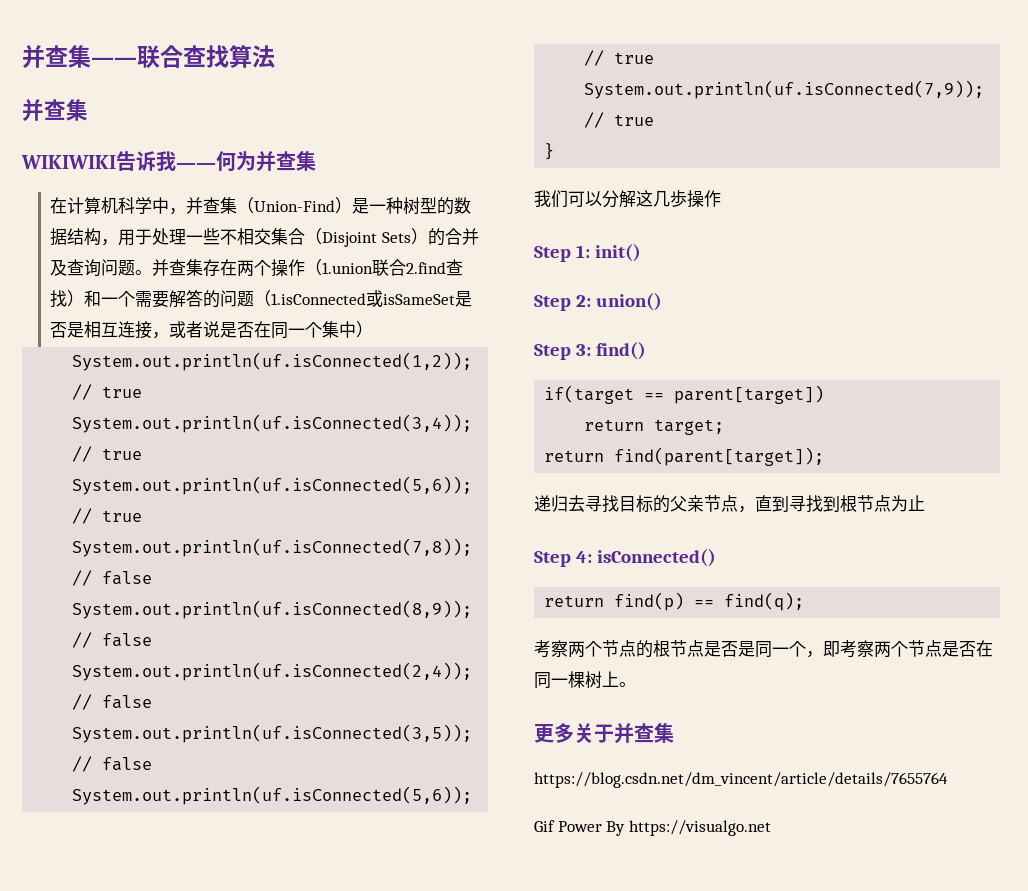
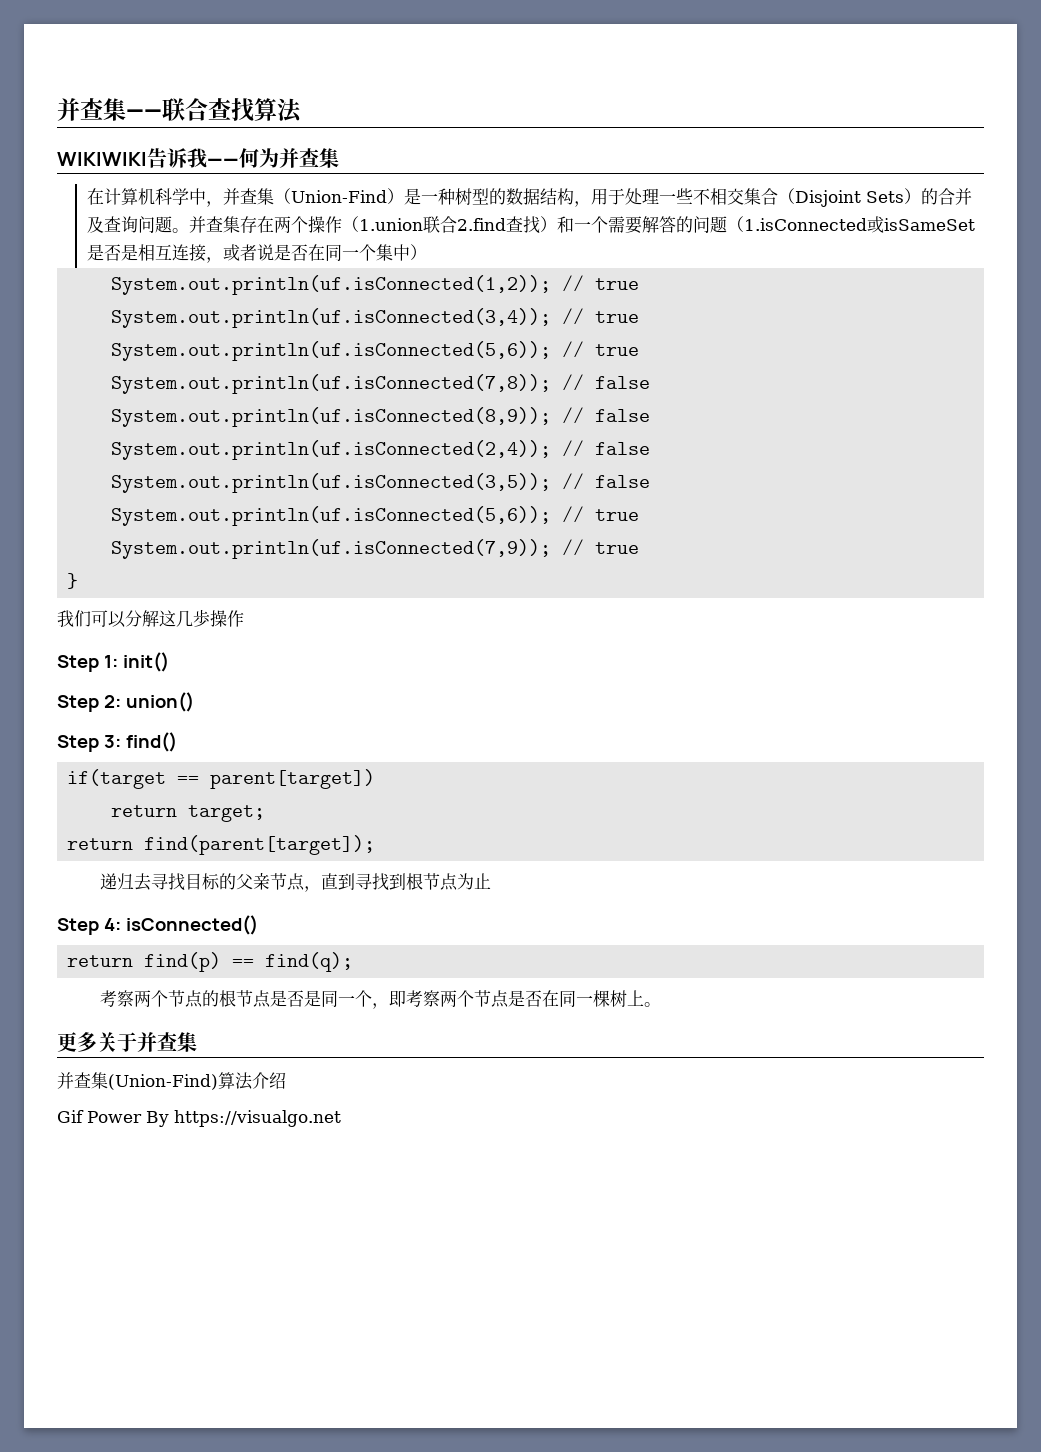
[22,99,88,122] // 并查集 -> (302, 110) none
[534,772,948,788] https://blog.csdn.net/dm_vincent/article/details/7655764 -> [57,1072,286,1090] 并查集(Union-Find)算法介绍

